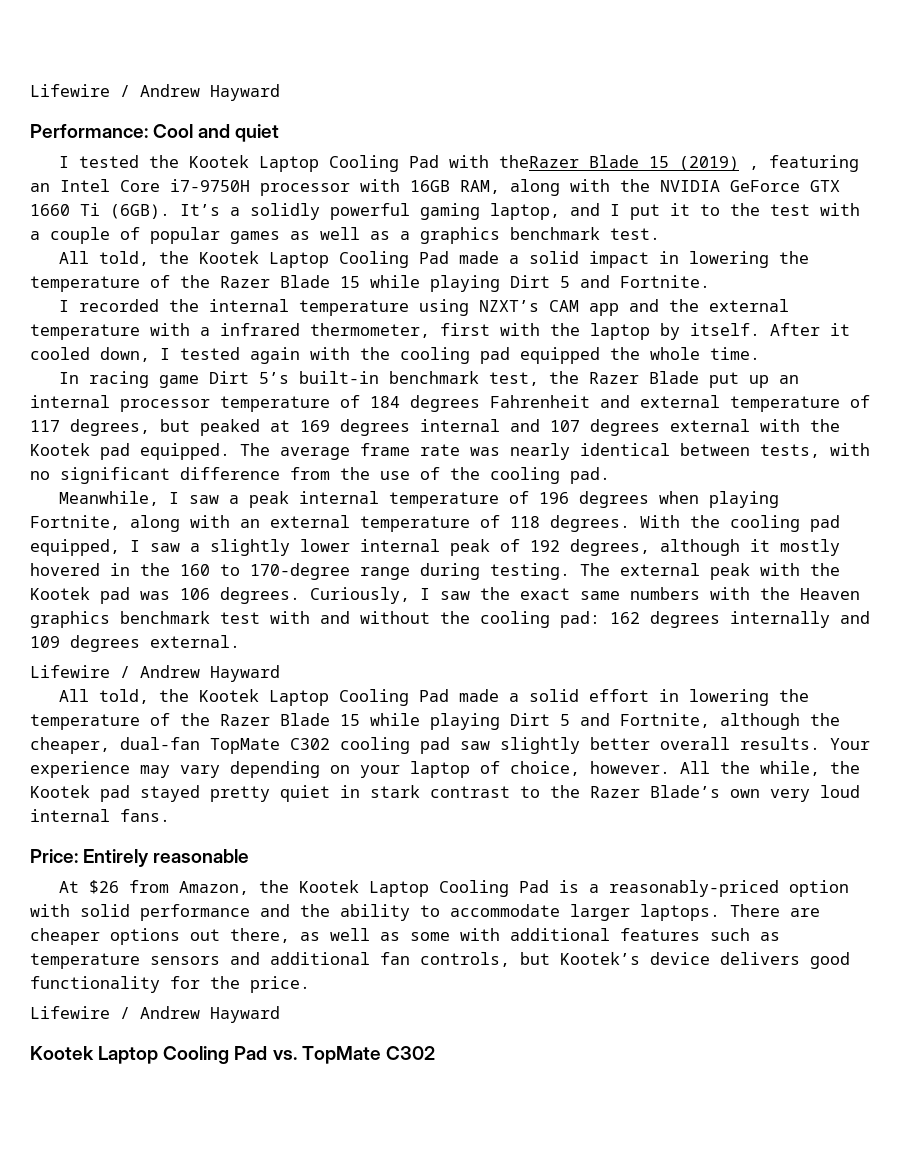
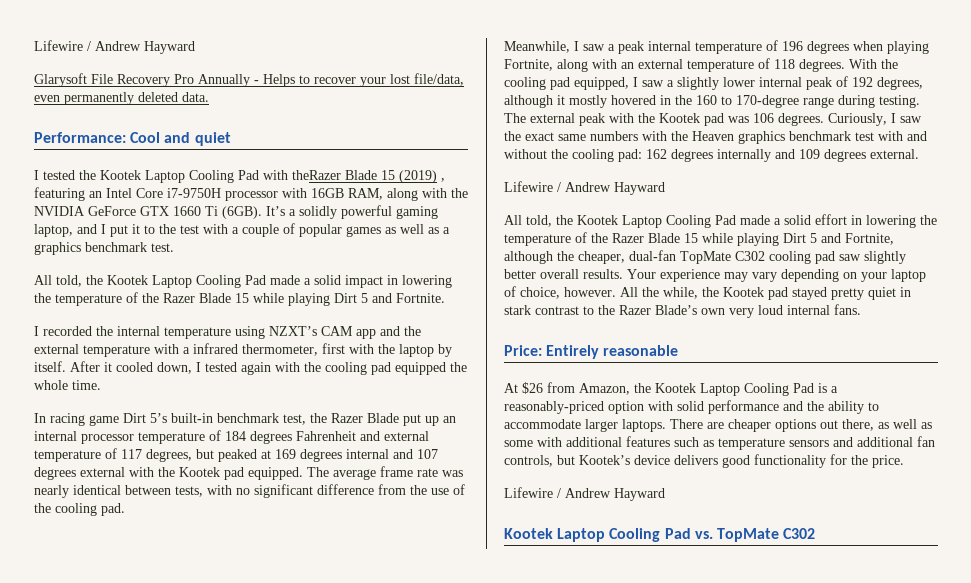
[30,84,280,101] Lifewire / Andrew Hayward -> [34,40,195,54] [34,73,464,87] [34,92,209,105] Lifewire / Andrew Hayward // Glarysoft File Recovery Pro Annually - Helps to recover your lost file/data, even permanently deleted data.

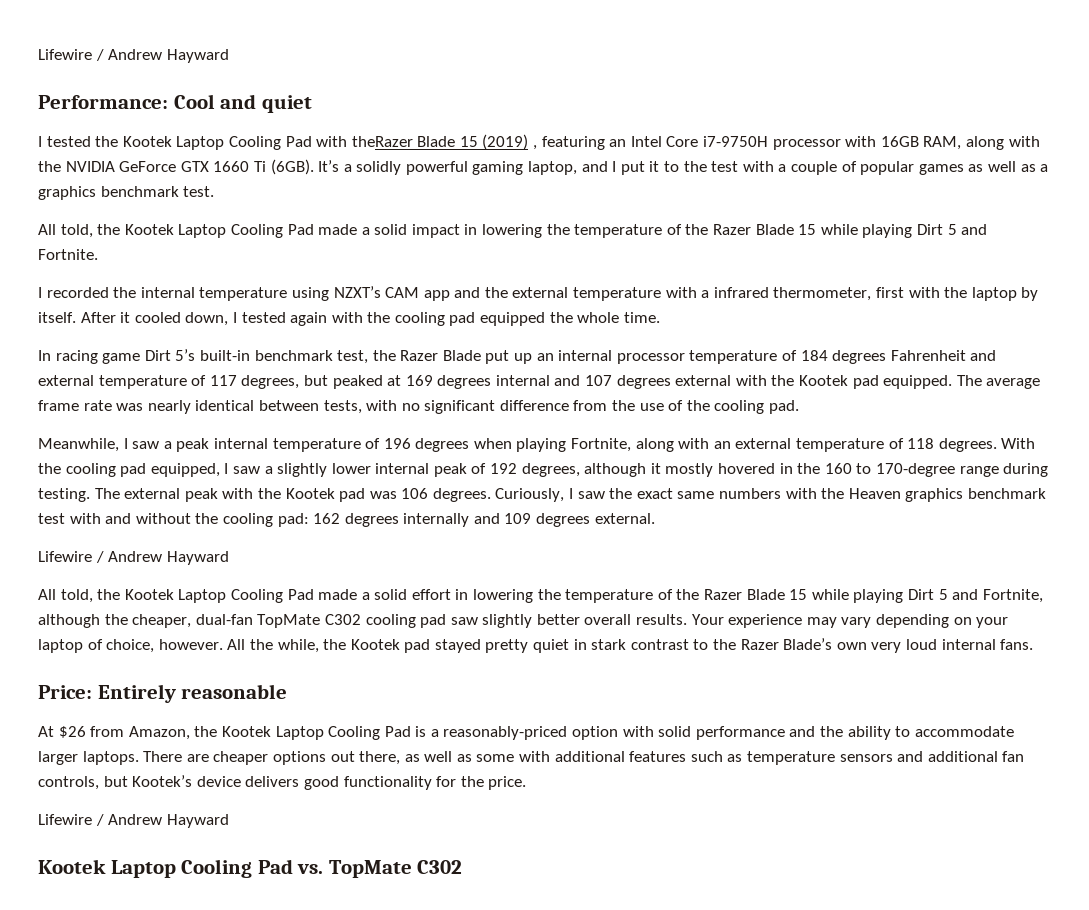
[34,40,195,54] [34,73,464,87] [34,92,209,105] Lifewire / Andrew Hayward // Glarysoft File Recovery Pro Annually - Helps to recover your lost file/data, even permanently deleted data. -> [38,49,229,63] Lifewire / Andrew Hayward

